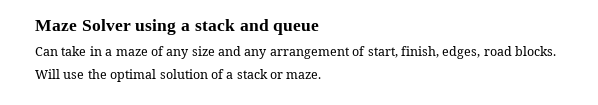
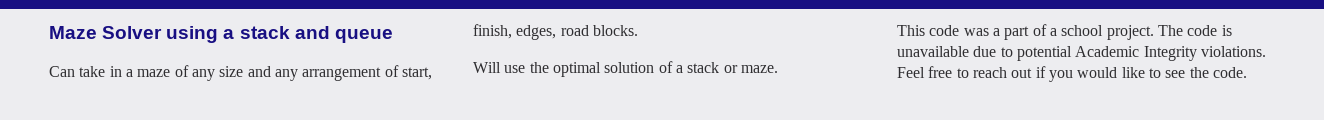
(322, 75) none -> [897,24,1232,40] [897,46,1266,61] [897,66,1247,82] // This code was a part of a school project. The code is unavailable due to potential Academic Integrity violations. Feel free to reach out if you would like to see the code.

